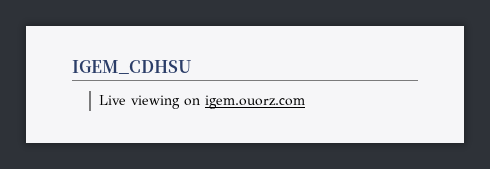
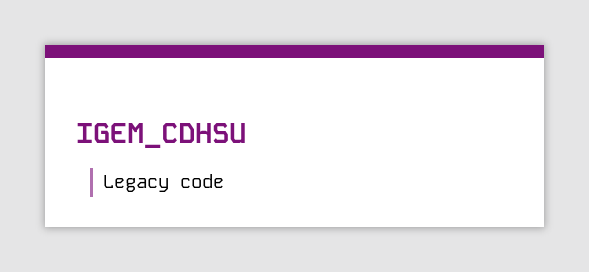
[98,95,305,109] Live viewing on igem.ouorz.com -> [103,174,225,192] Legacy code

